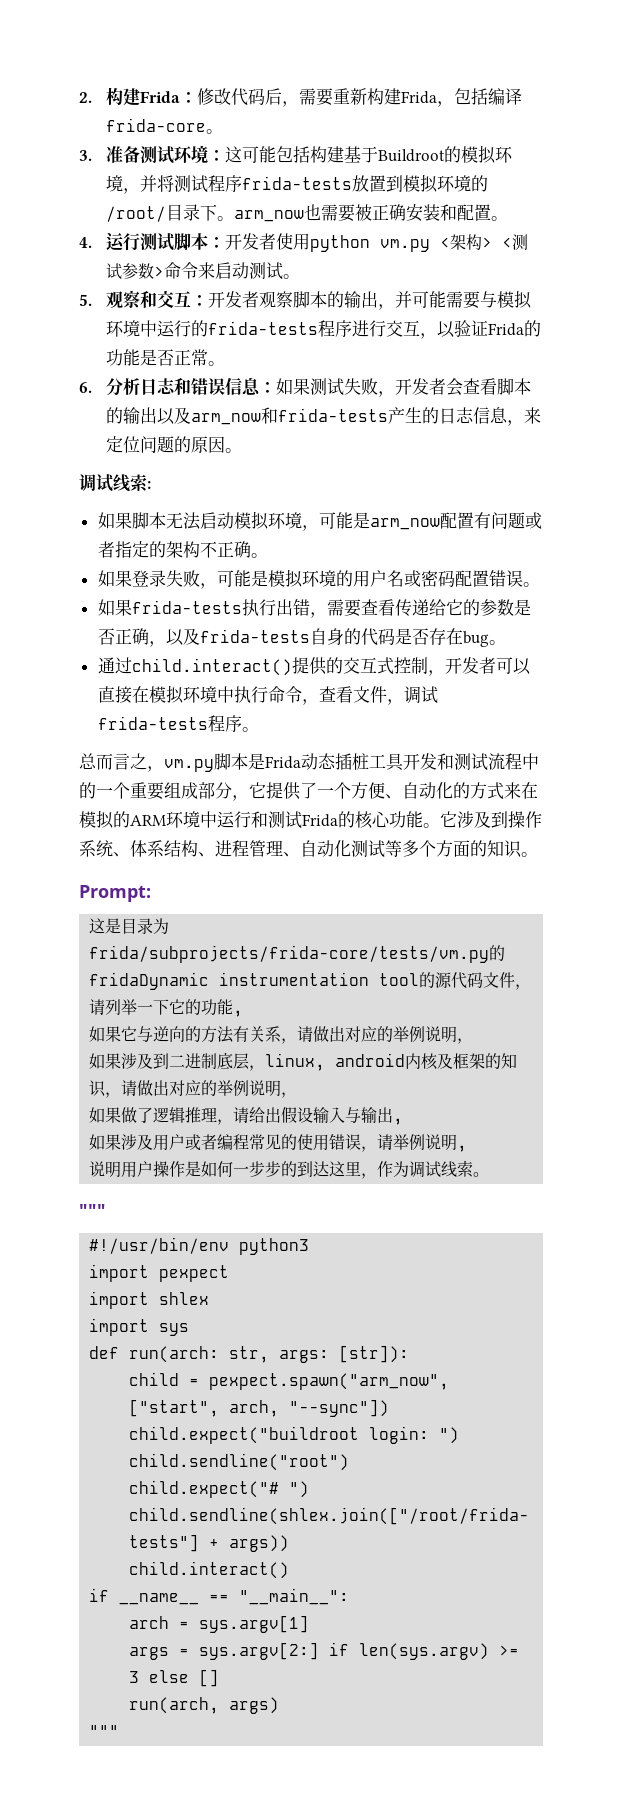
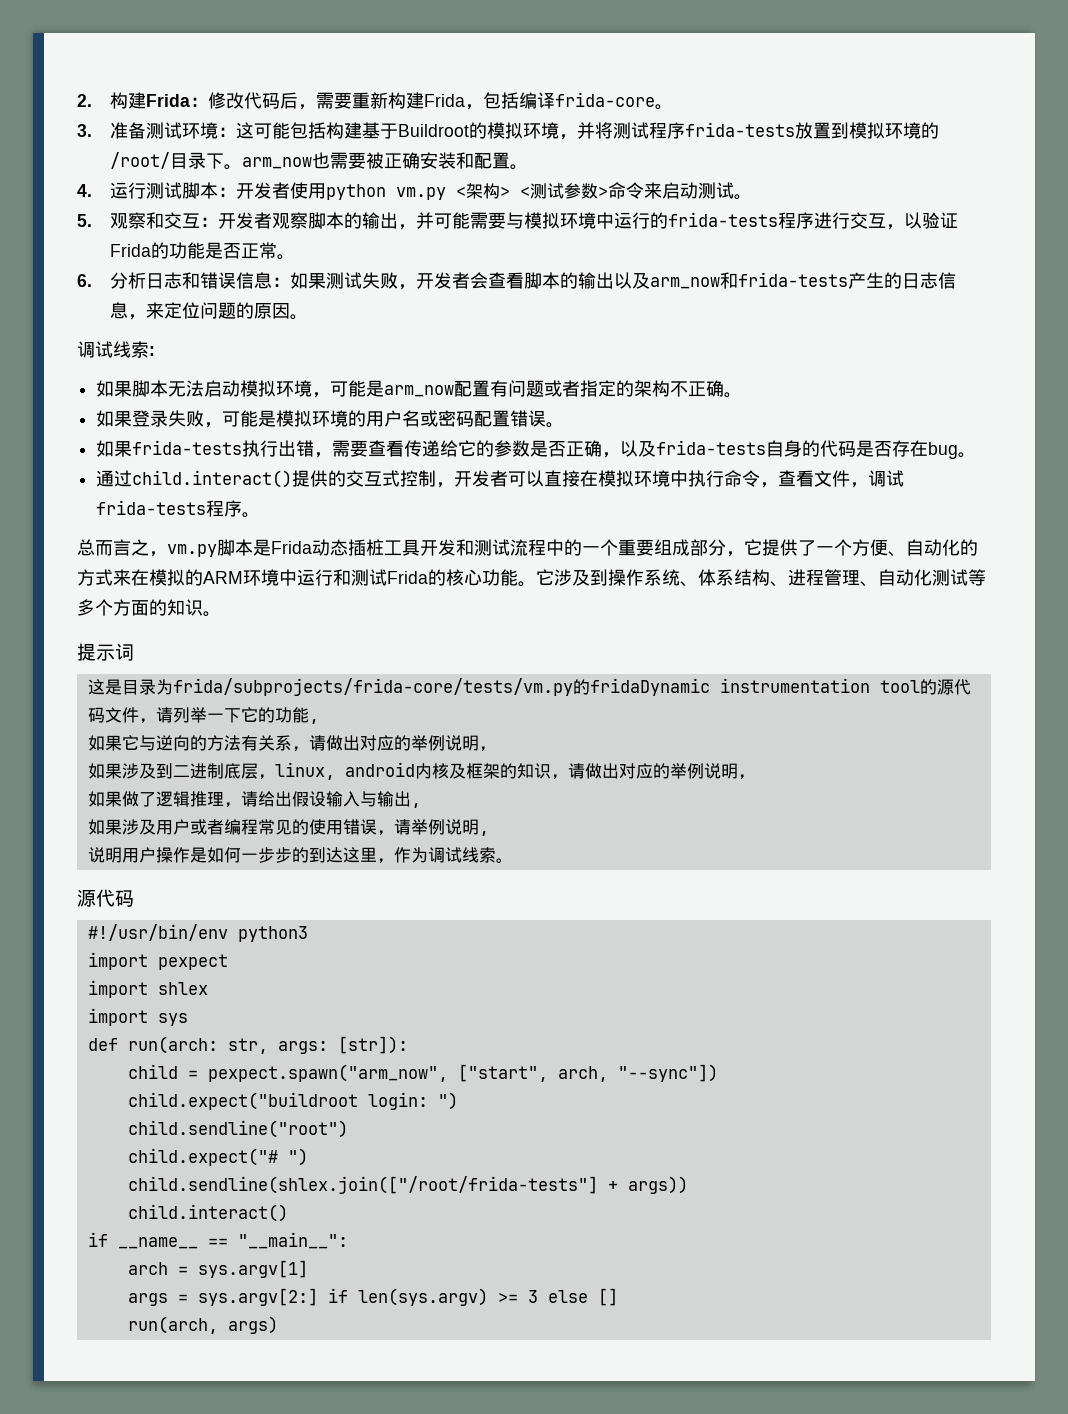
[79,885,151,902] Prompt: -> [77,643,134,661] 提示词
[79,1204,106,1217] """ -> [77,889,134,907] 源代码
[89,1725,120,1737] // """ -> (278, 1325) none

